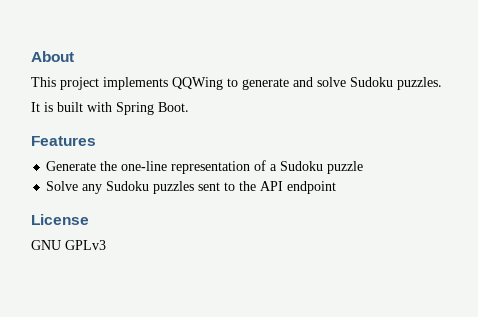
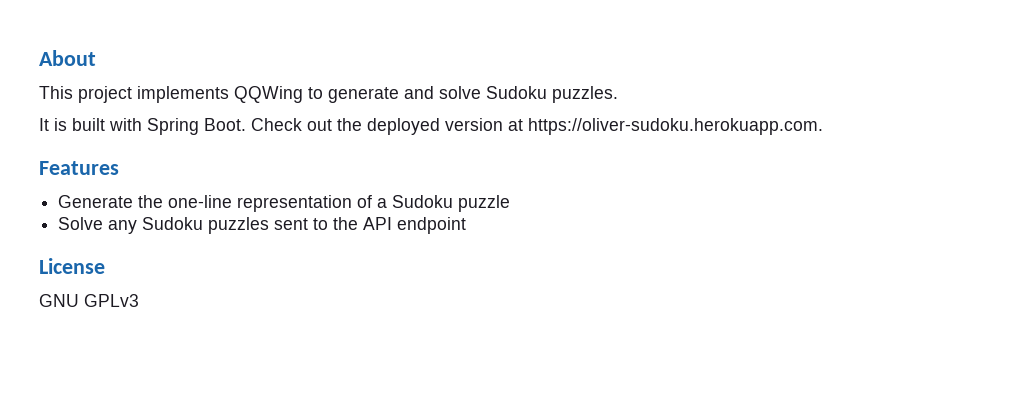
(189, 107) none -> [251,118,823,135] Check out the deployed version at https://oliver-sudoku.herokuapp.com.

